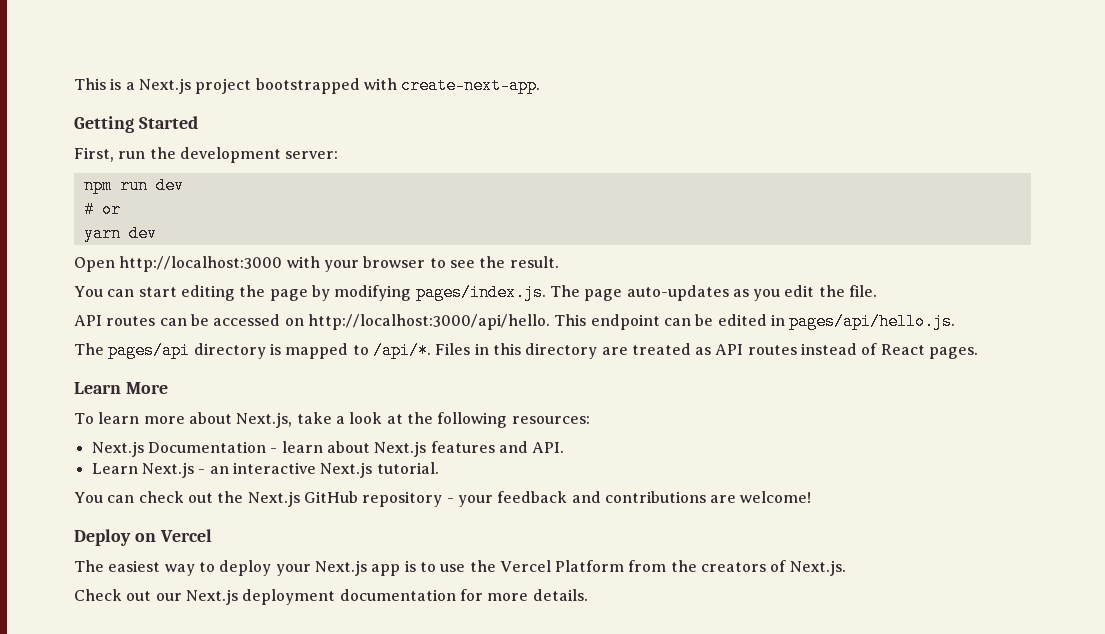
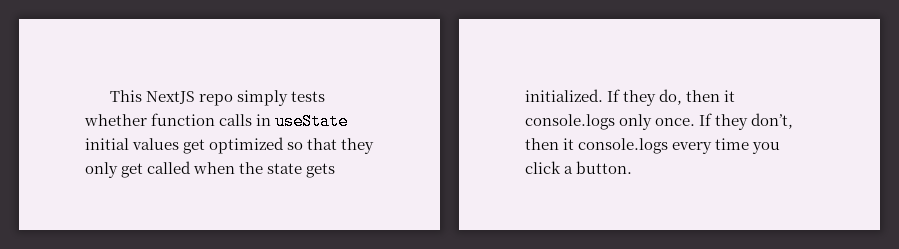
[74,77,541,94] [74,116,198,133] [74,147,339,163] [83,177,184,194] [83,201,121,218] [83,225,157,242] [74,256,559,272] [74,284,878,301] [74,313,956,330] [74,342,979,359] [74,382,168,394] [74,412,590,428] [91,441,565,457] [91,462,439,478] [74,491,812,507] [74,529,212,546] [74,560,846,576] [74,589,588,605] This is a Next.js project bootstrapped with create-next-app. // Getting Started // First, run the development server: // npm run dev // # or // yarn dev // Open http://localhost:3000 with your browser to see the result. // You can start editing the page by modifying pages/index.js. The page auto-updates as you edit the file. // API routes can be accessed on http://localhost:3000/api/hello. This endpoint can be edited in pages/api/hello.js. // The pages/api directory is mapped to /api/*. Files in this directory are treated as API routes instead of React pages. // Learn More // To learn more about Next.js, take a look at the following resources: // Next.js Documentation - learn about Next.js features and API. // Learn Next.js - an interactive Next.js tutorial. // You can check out the Next.js GitHub repository - your feedback and contributions are welcome! // Deploy on Vercel // The easiest way to deploy your Next.js app is to use the Vercel Platform from the creators of Next.js. // Check out our Next.js deployment documentation for more details. -> [110,90,326,106] [84,113,349,130] [85,137,375,154] [85,161,336,178] [525,89,736,106] [525,113,794,130] [525,138,781,154] [525,161,633,174] This NextJS repo simply tests whether function calls in useState initial values get optimized so that they only get called when the state gets initialized. If they do, then it console.logs only once. If they don’t, then it console.logs every time you click a button.

